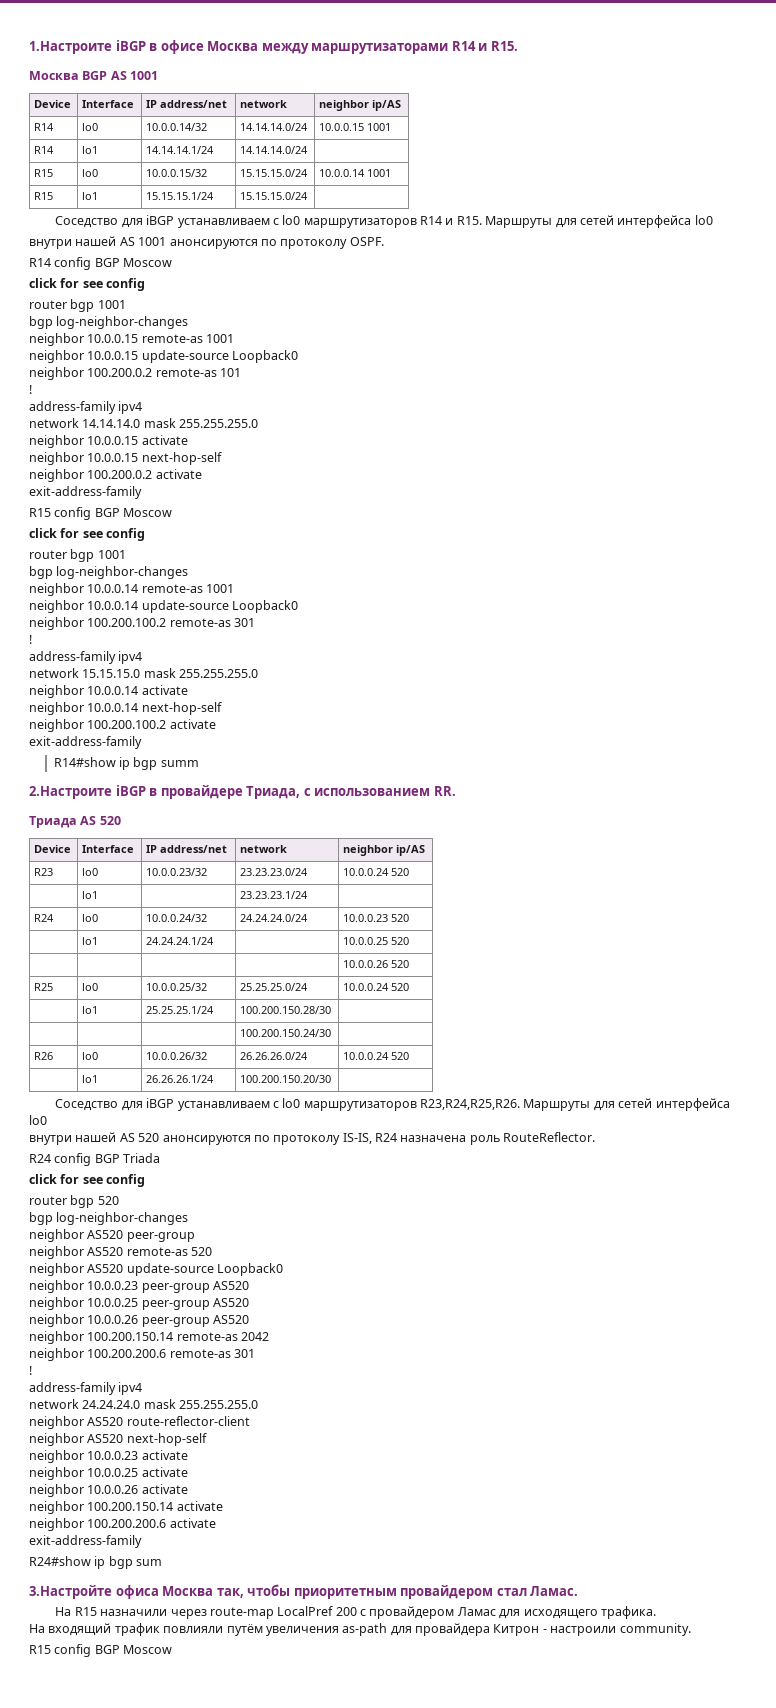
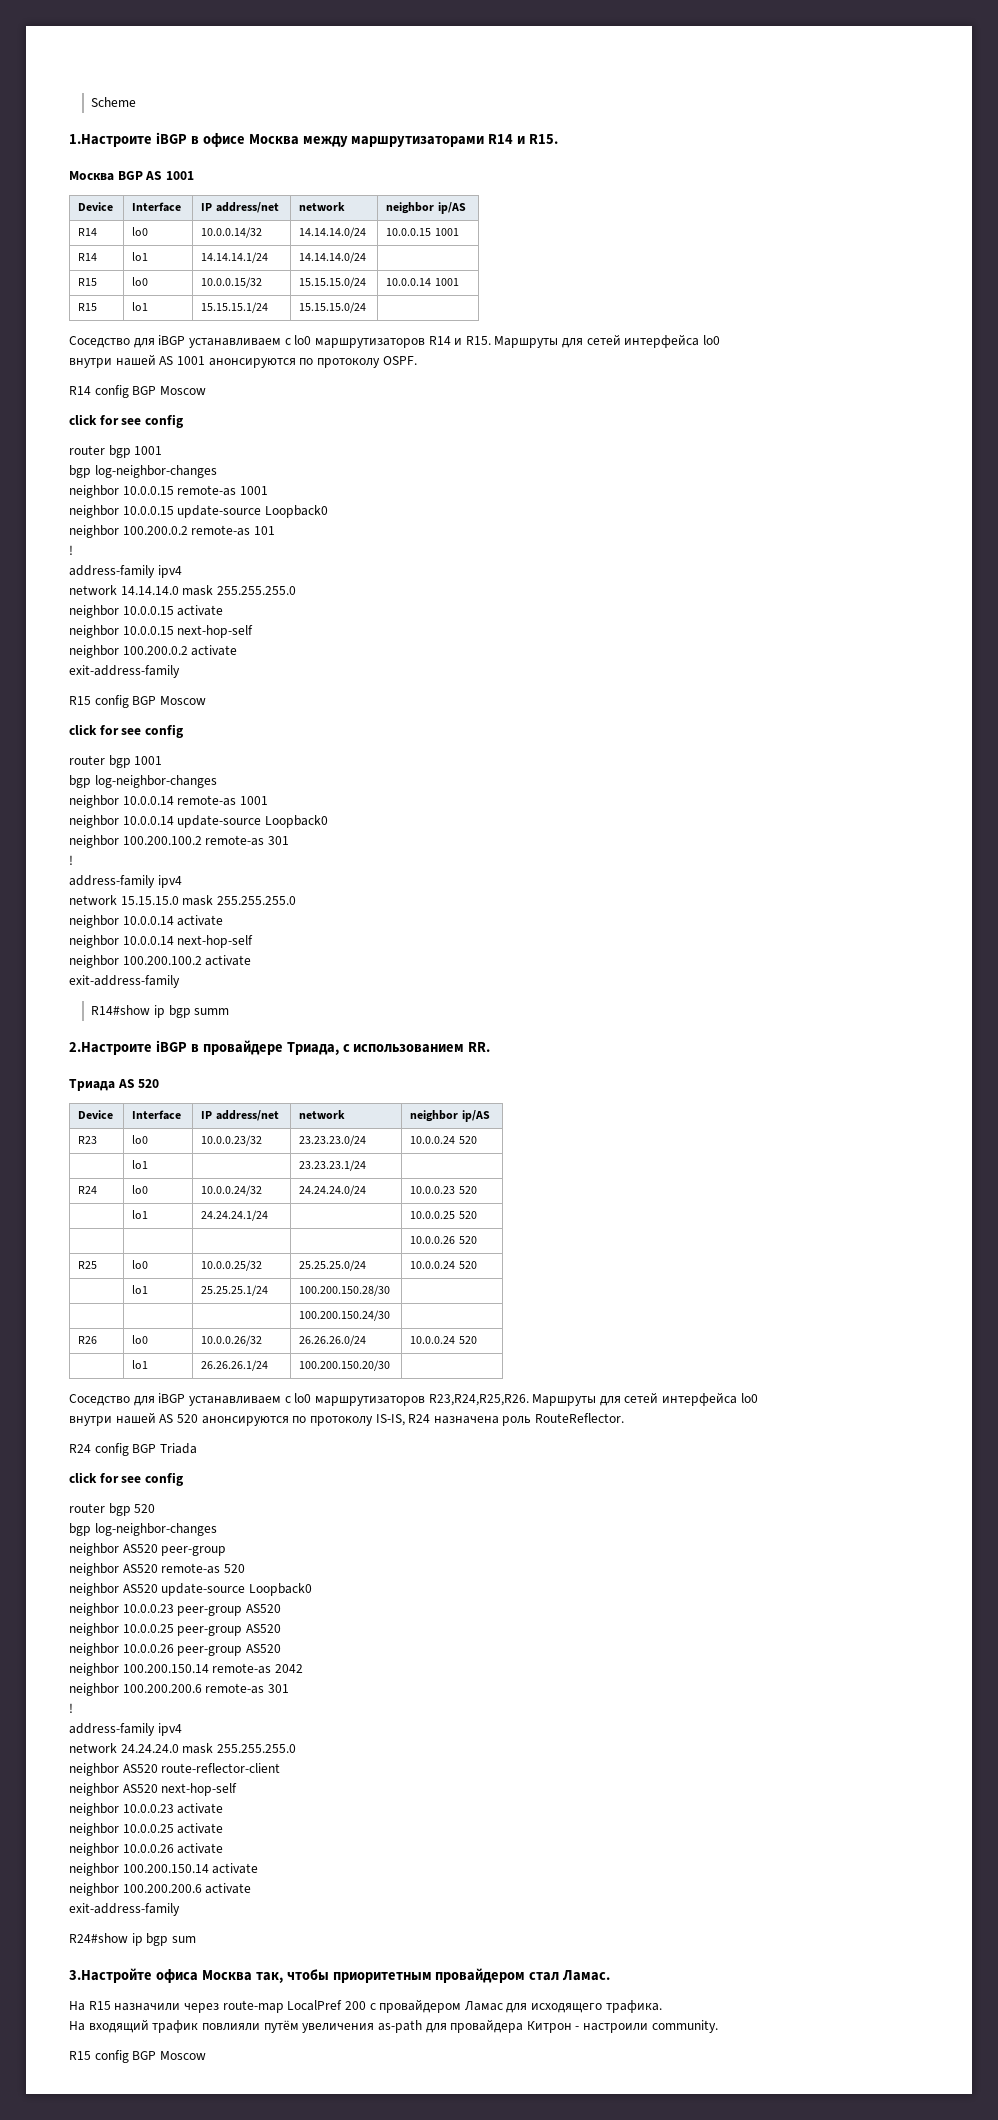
(29, 47) none -> [91,97,137,107] Scheme //

